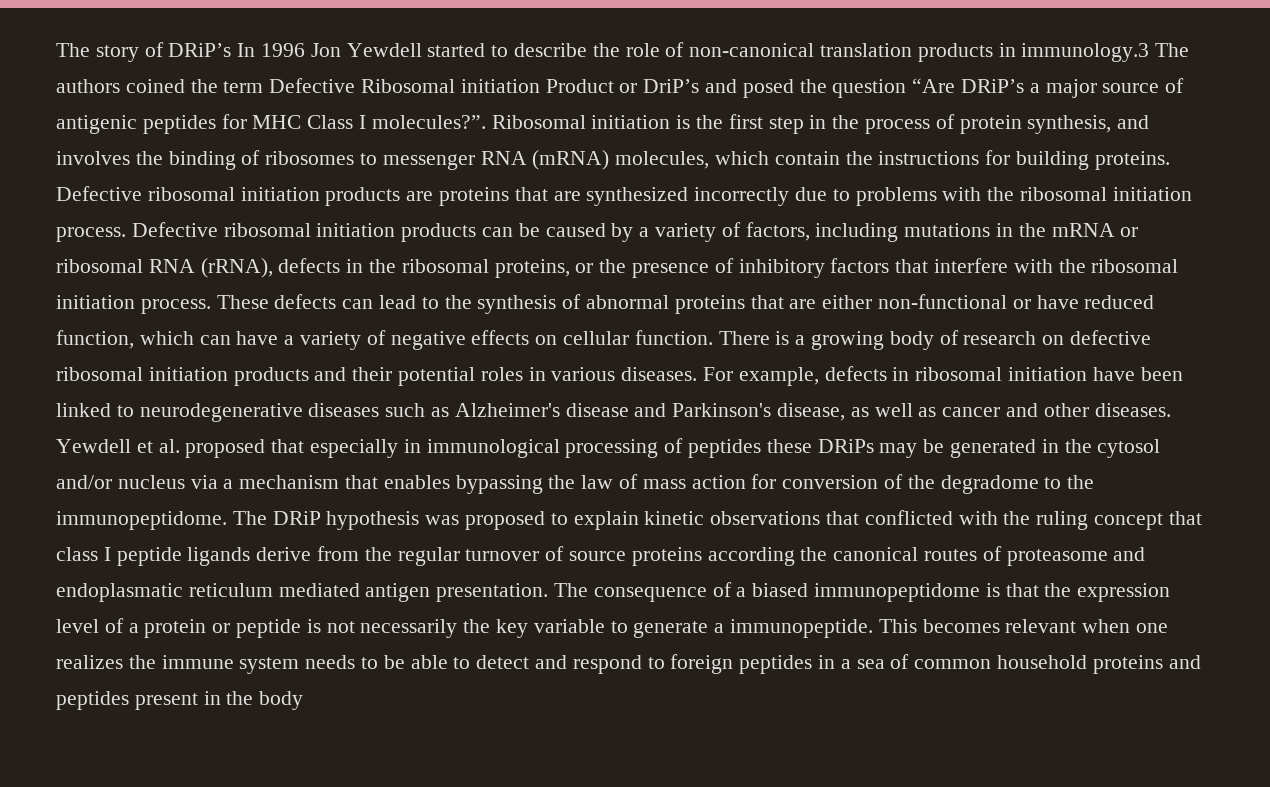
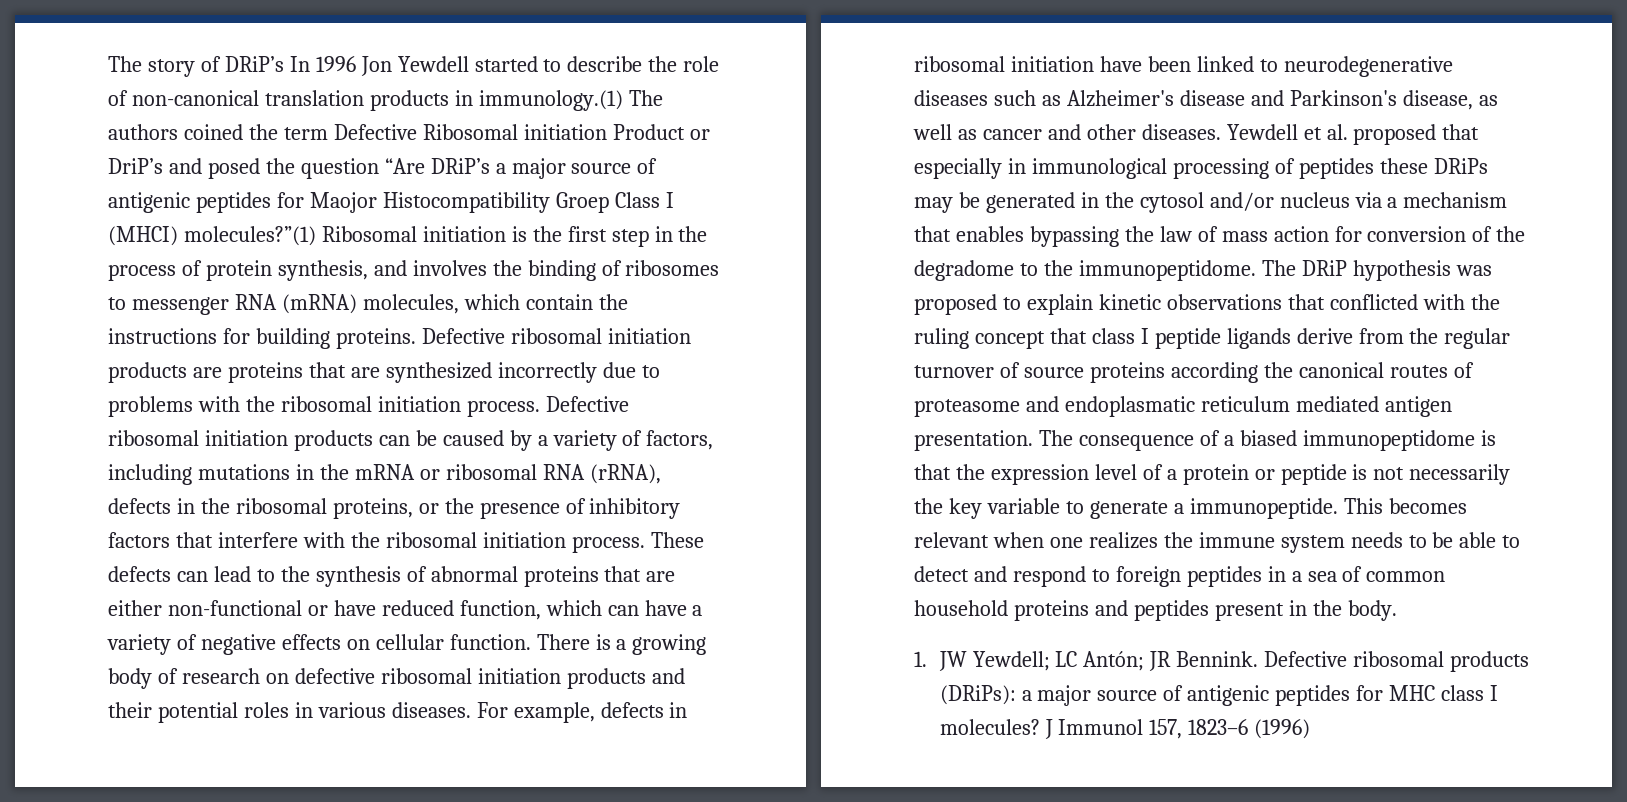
[1021,43,1150,62] immunology.3 -> [478,90,623,111] immunology.(1)
[252,115,486,129] MHC Class I molecules?”. -> [309,192,674,213] [108,226,316,246] Maojor Histocompatibility Groep Class I (MHCI) molecules?”(1)
[259,691,304,710] body -> [1347,600,1397,621] [914,651,1530,672] [939,685,1498,706] [939,719,1311,739] body. // 1. JW Yewdell; LC Antón; JR Bennink. Defective ribosomal products (DRiPs): a major source of antigenic peptides for MHC class I molecules? J Immunol 157, 1823–6 (1996)

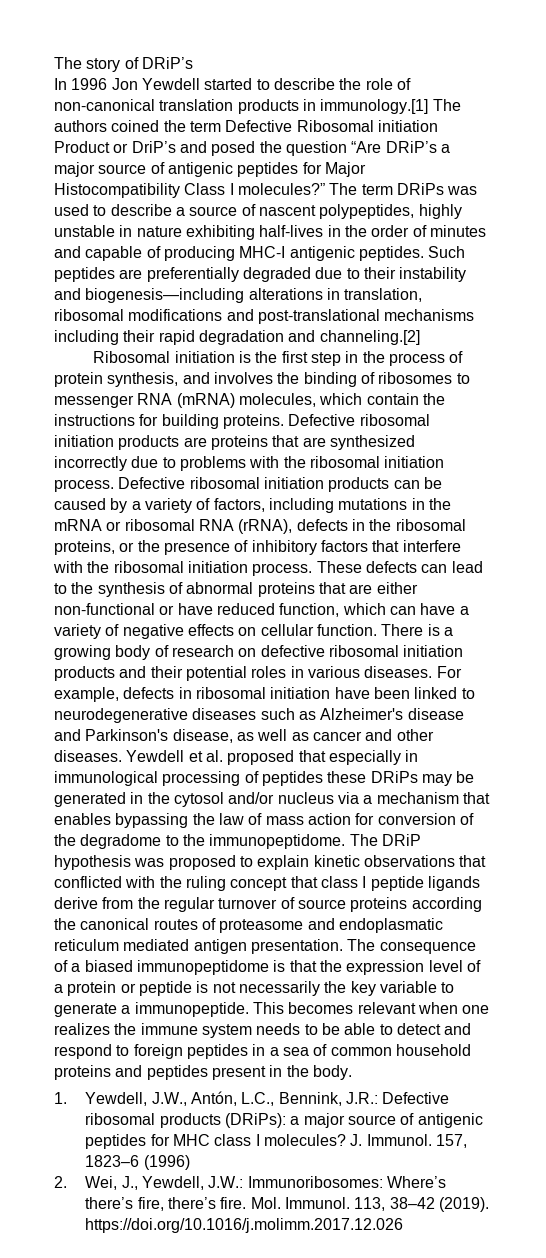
(284, 64) none -> (193, 63) //
[478,90,623,111] immunology.(1) -> [320,99,429,114] immunology.[1]
[309,192,674,213] [108,226,316,246] Maojor Histocompatibility Groep Class I (MHCI) molecules?”(1) -> [324,162,366,177] [54,183,478,198] [54,204,462,219] [54,225,486,240] [54,246,466,261] [54,267,467,282] [54,288,423,303] [54,309,475,324] [54,330,420,345] Major Histocompatibility Class I molecules?” The term DRiPs was used to describe a source of nascent polypeptides, highly unstable in nature exhibiting half-lives in the order of minutes and capable of producing MHC-I antigenic peptides. Such peptides are preferentially degraded due to their instability and biogenesis—including alterations in translation, ribosomal modifications and post-translational mechanisms including their rapid degradation and channeling.[2] //
[938,651,1259,671] JW Yewdell; LC Antón; JR Bennink. -> [85,1091,378,1106] Yewdell, J.W., Antón, L.C., Bennink, J.R.:
[1044,719,1144,739] J Immunol -> [350,1134,432,1146] J. Immunol.
(1311, 729) none -> [54,1176,446,1190] [85,1197,489,1212] [85,1218,404,1233] // 2. Wei, J., Yewdell, J.W.: Immunoribosomes: Where’s there’s fire, there’s fire. Mol. Immunol. 113, 38–42 (2019). https://doi.org/10.1016/j.molimm.2017.12.026

